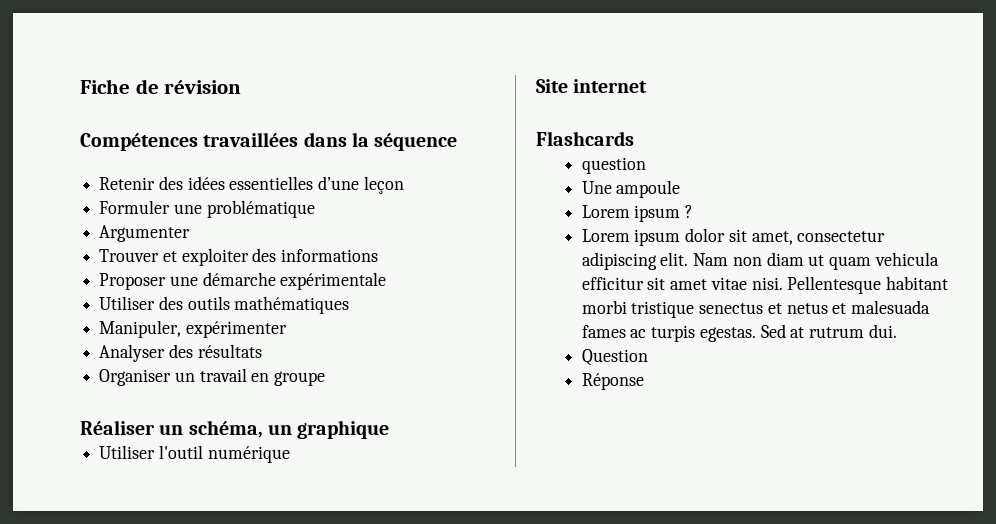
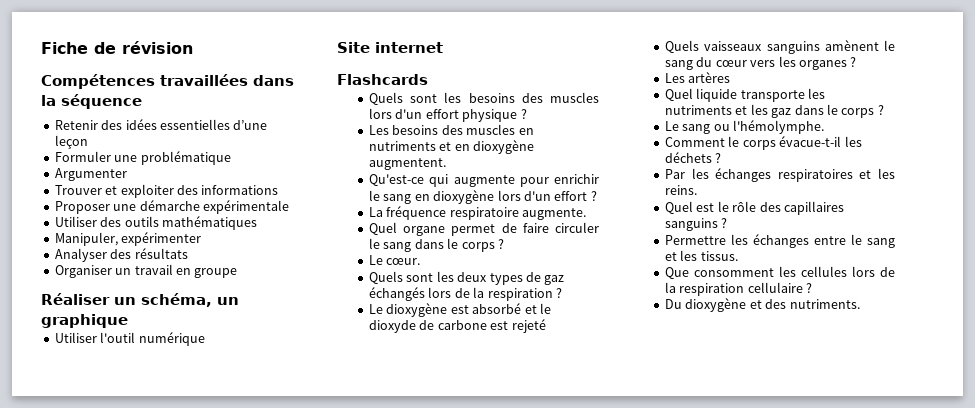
[581,157,646,174] [581,180,681,198] [581,205,694,222] [581,228,886,246] [581,252,939,270] [581,276,949,294] [581,300,931,318] [581,324,897,342] [581,349,648,366] [581,373,644,390] question // Une ampoule // Lorem ipsum ? // Lorem ipsum dolor sit amet, consectetur adipiscing elit. Nam non diam ut quam vehicula efficitur sit amet vitae nisi. Pellentesque habitant morbi tristique senectus et netus et malesuada fames ac turpis egestas. Sed at rutrum dui. // Question // Réponse -> [369,92,599,105] [369,108,527,122] [369,124,534,135] [369,140,535,154] [369,158,447,170] [369,174,599,187] [369,190,597,204] [369,206,587,220] [369,222,599,236] [369,238,504,252] [369,255,421,265] [369,271,565,285] [369,287,562,301] [369,303,551,317] [369,319,546,333] [665,40,895,54] [665,56,857,70] [665,72,731,83] [665,88,826,102] [665,104,884,118] [665,120,825,134] [665,136,862,150] [665,152,722,163] [665,168,895,182] [665,185,698,195] [665,201,844,215] [665,218,728,231] [665,234,895,248] [665,250,738,261] [665,266,895,279] [665,282,813,296] [665,298,860,312] Quels sont les besoins des muscles lors d'un effort physique ? // Les besoins des muscles en nutriments et en dioxygène augmentent. // Qu'est-ce qui augmente pour enrichir le sang en dioxygène lors d'un effort ? // La fréquence respiratoire augmente. // Quel organe permet de faire circuler le sang dans le corps ? // Le cœur. // Quels sont les deux types de gaz échangés lors de la respiration ? // Le dioxygène est absorbé et le dioxyde de carbone est rejeté // Quels vaisseaux sanguins amènent le sang du cœur vers les organes ? // Les artères // Quel liquide transporte les nutriments et les gaz dans le corps ? // Le sang ou l'hémolymphe. // Comment le corps évacue-t-il les déchets ? // Par les échanges respiratoires et les reins. // Quel est le rôle des capillaires sanguins ? // Permettre les échanges entre le sang et les tissus. // Que consomment les cellules lors de la respiration cellulaire ? // Du dioxygène et des nutriments.

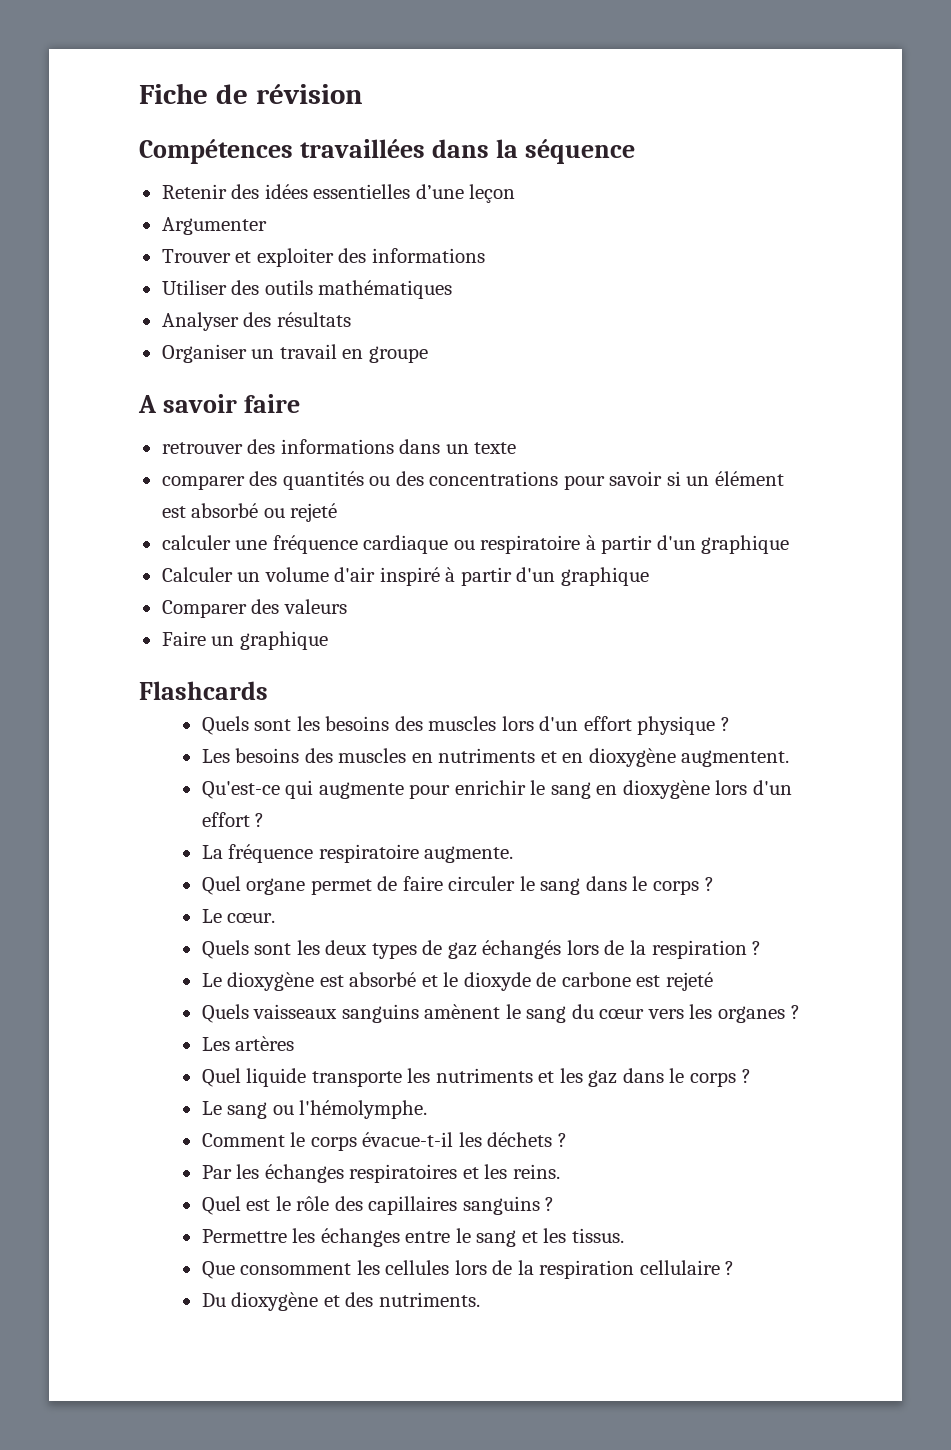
[54,151,231,165] // Formuler une problématique -> (516, 193) none
[54,200,289,214] // Proposer une démarche expérimentale -> (485, 255) none
[54,232,202,246] // Manipuler, expérimenter -> (453, 289) none
[41,293,239,307] [41,314,128,328] [54,332,205,346] [337,42,443,53] Réaliser un schéma, un graphique // Utiliser l'outil numérique // Site internet -> [138,394,300,413] [161,439,517,454] [161,471,784,490] [161,503,338,522] [161,535,790,554] [161,567,649,586] [161,599,347,618] [161,631,328,650] A savoir faire // retrouver des informations dans un texte // comparer des quantités ou des concentrations pour savoir si un élément est absorbé ou rejeté // calculer une fréquence cardiaque ou respiratoire à partir d'un graphique // Calculer un volume d'air inspiré à partir d'un graphique // Comparer des valeurs // Faire un graphique

